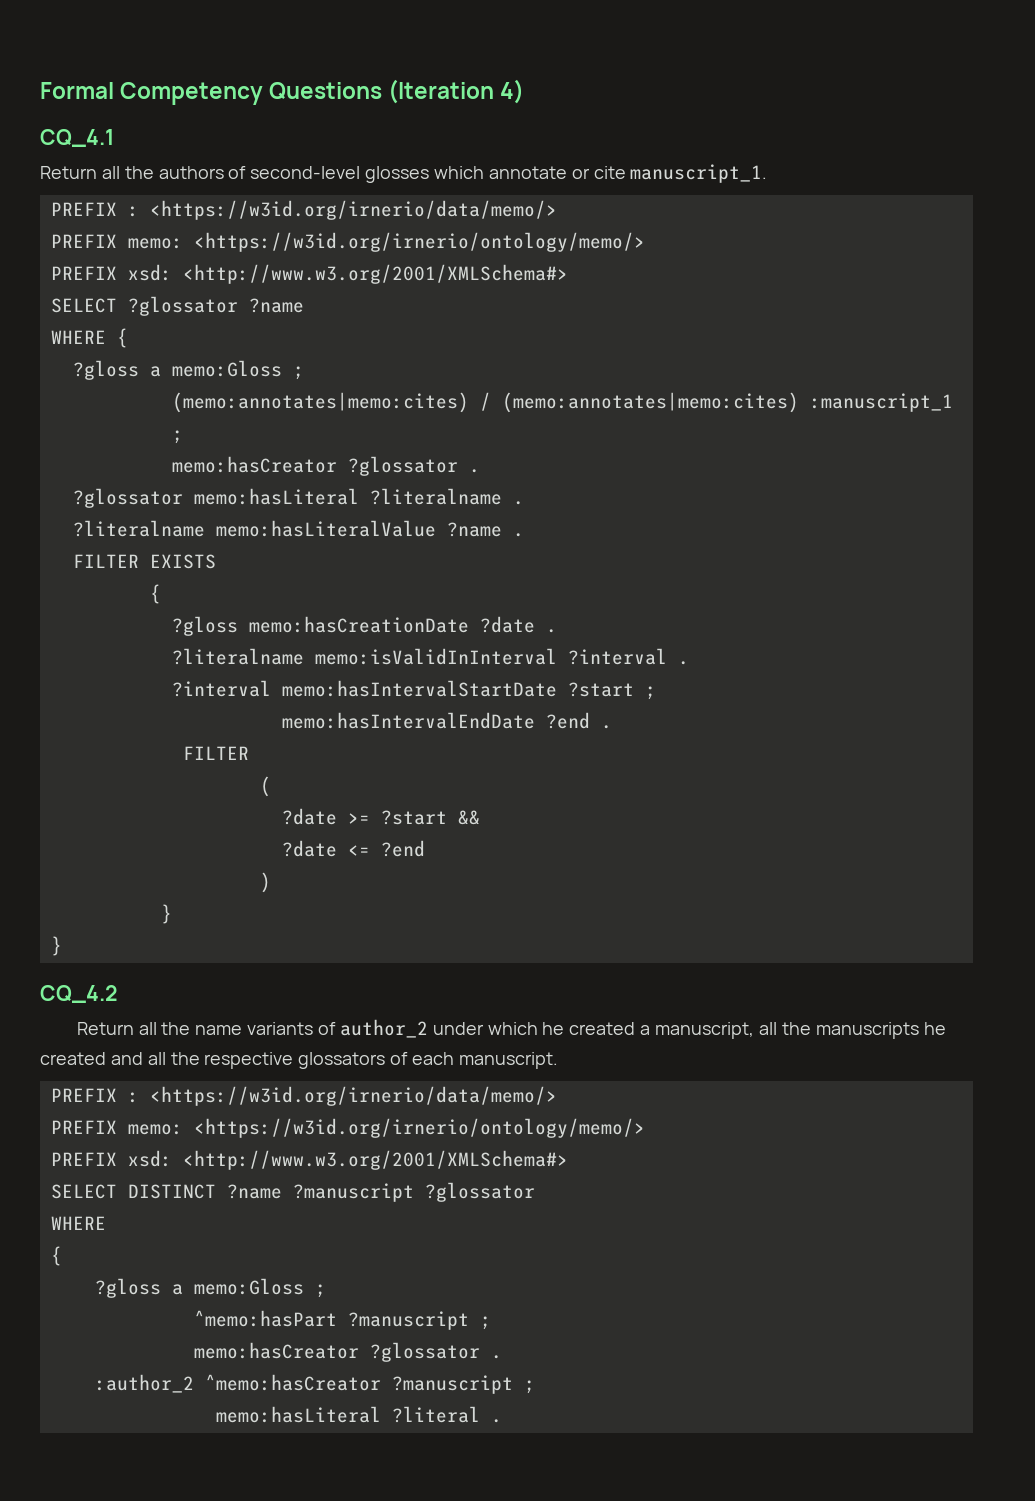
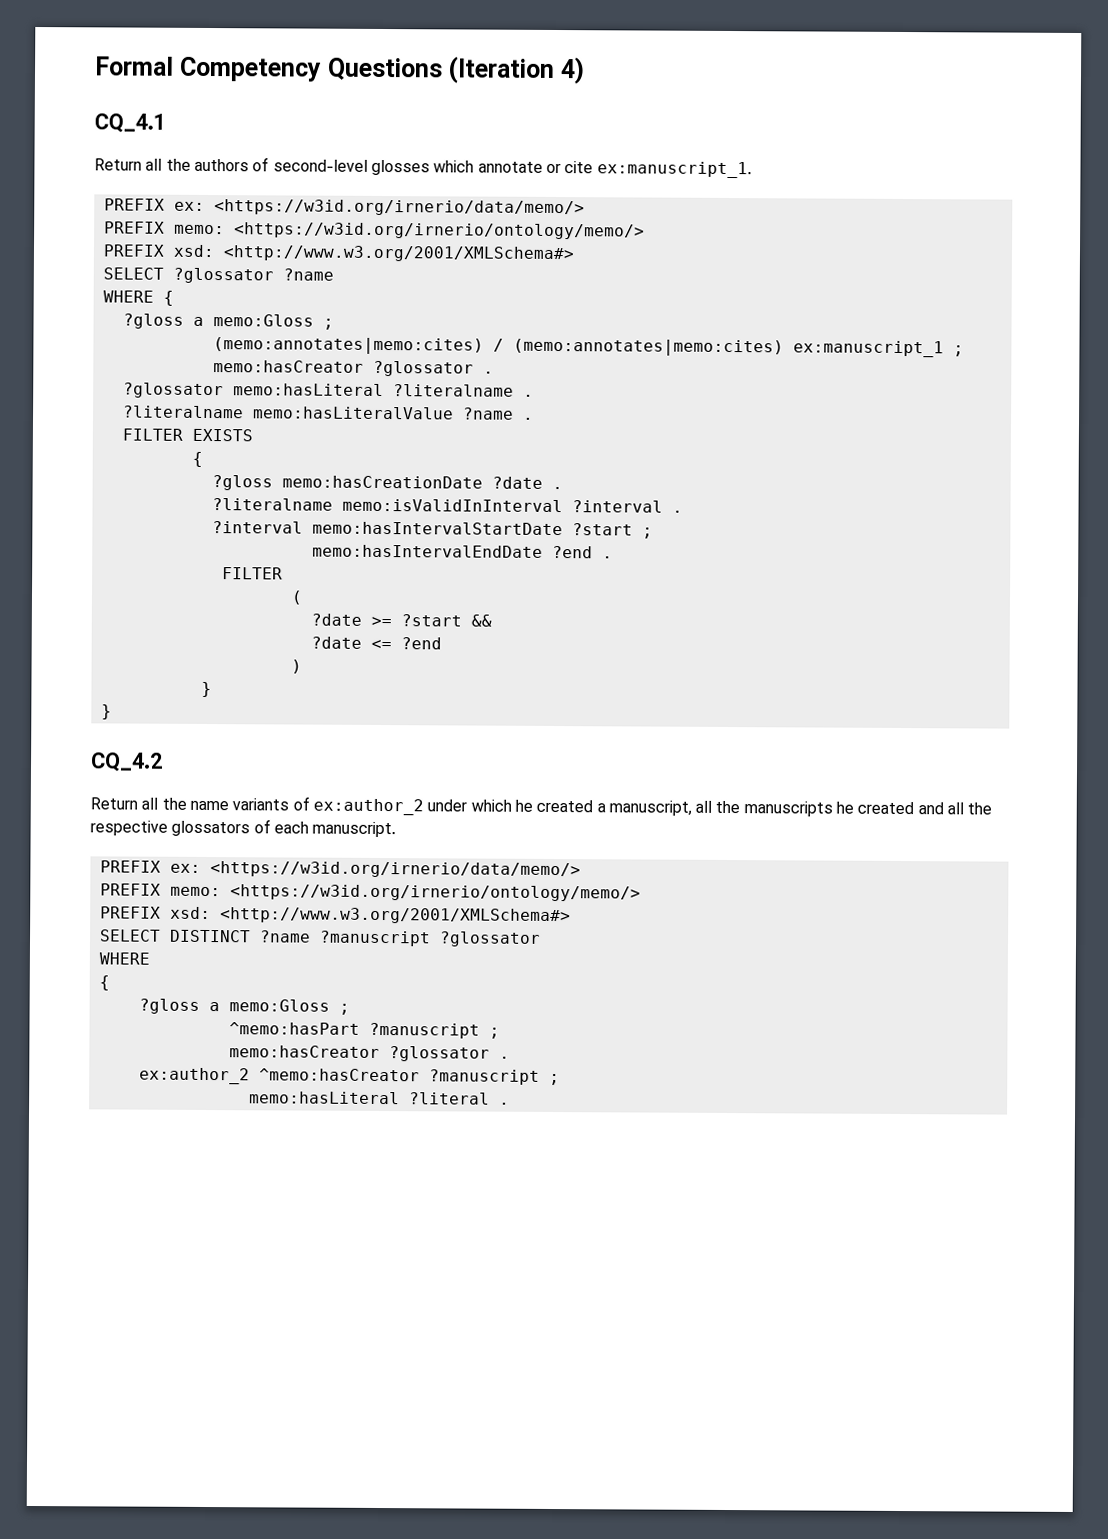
[630,164,768,183] [50,202,139,217] manuscript_1. // PREFIX : -> [596,161,752,179] [103,198,205,211] ex:manuscript_1. // PREFIX ex:
[809,393,953,412] :manuscript_1 -> [792,340,944,358] ex:manuscript_1
[339,1019,428,1038] author_2 -> [312,798,424,816] ex:author_2
[127,1092,139,1103] : -> [169,863,201,873] ex:
[94,1374,194,1393] :author_2 -> [138,1067,250,1085] ex:author_2

